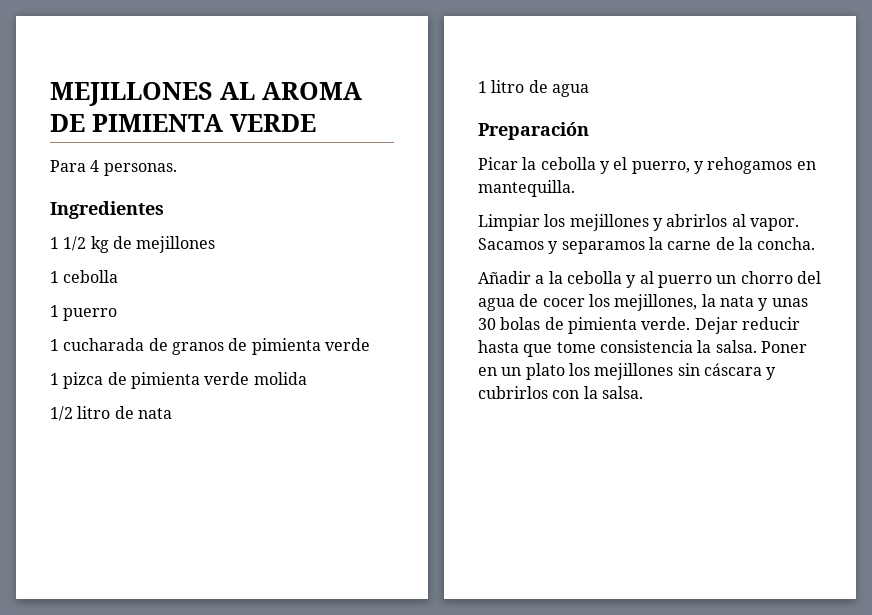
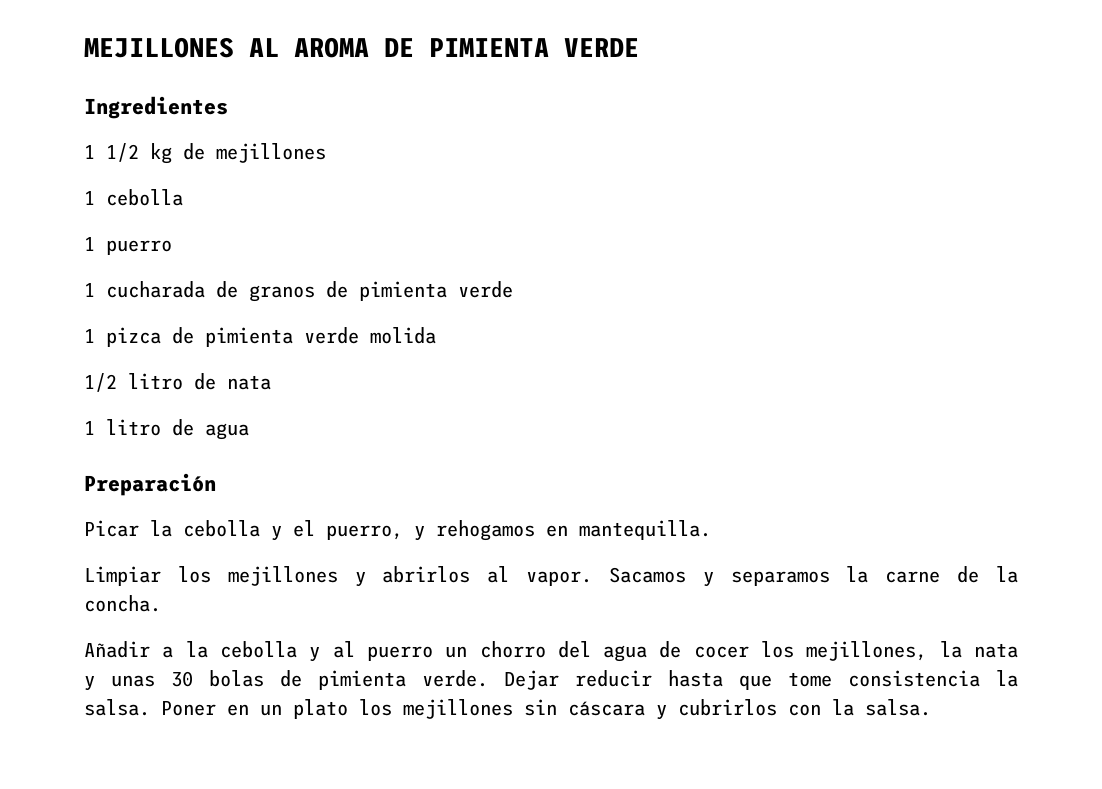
[50,160,177,176] // Para 4 personas. -> (639, 47) none

